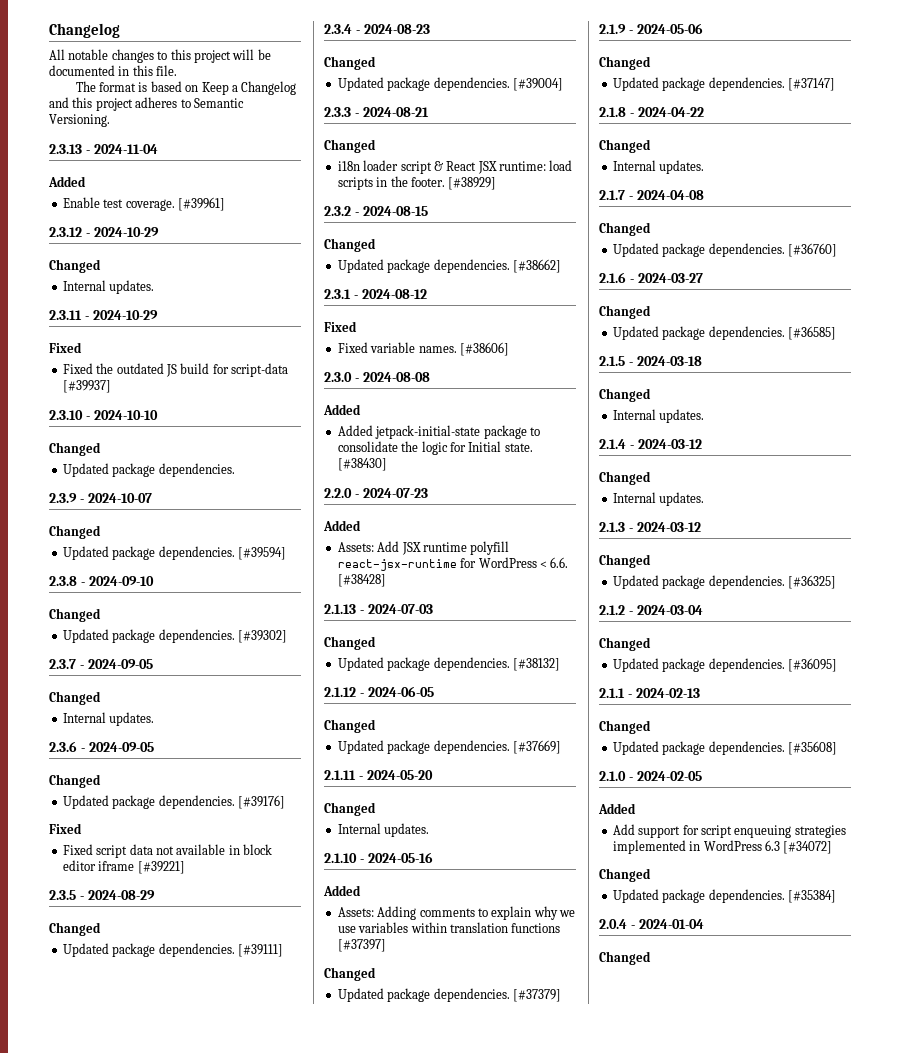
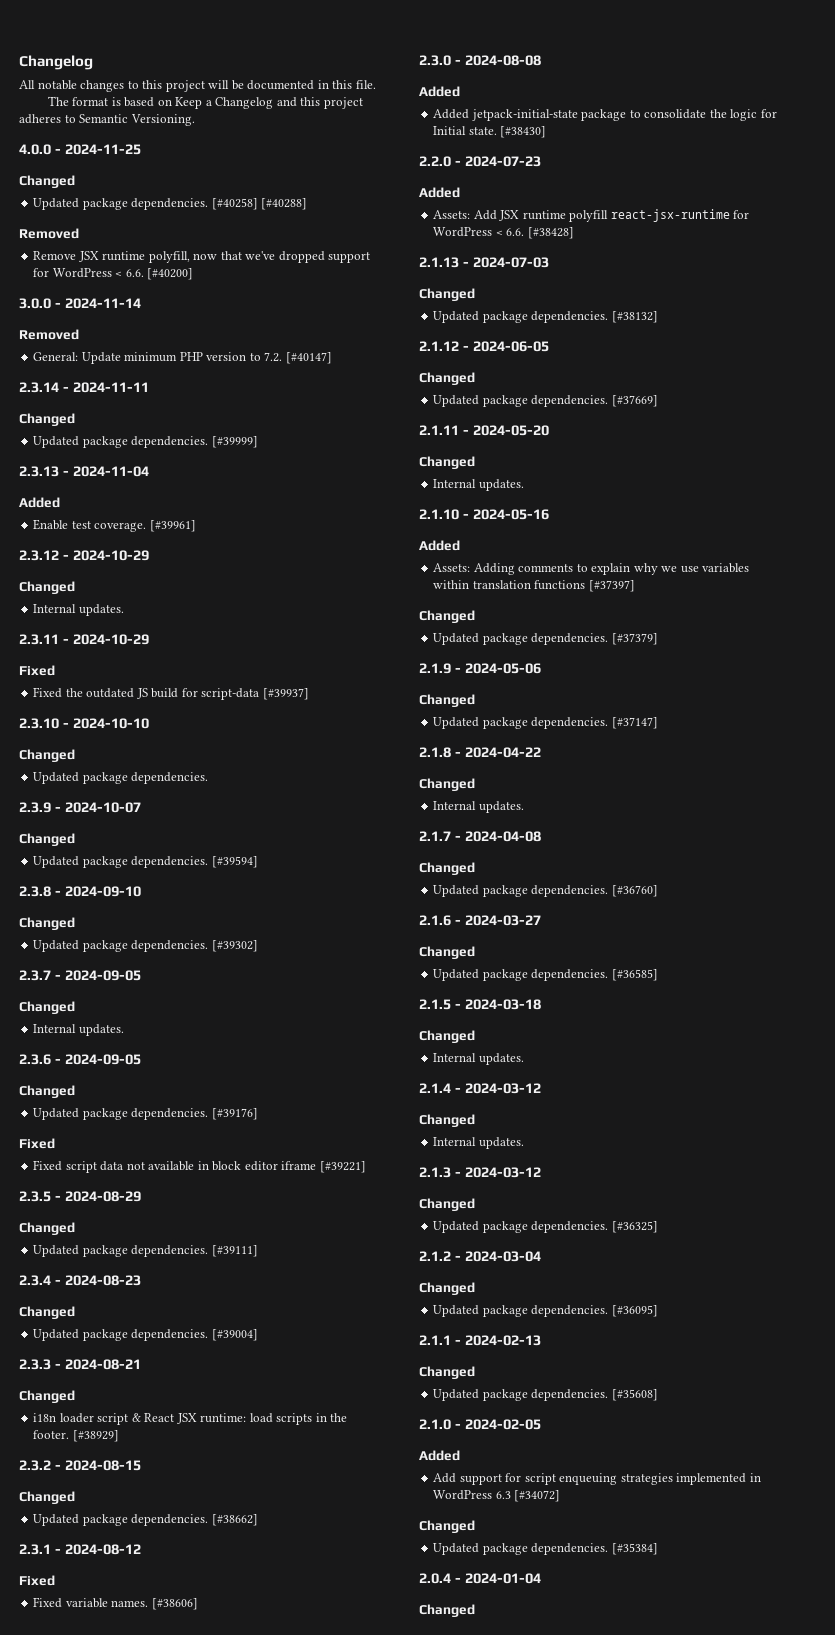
(110, 120) none -> [19,144,141,155] [19,175,75,188] [33,198,308,210] [19,228,79,239] [33,251,371,263] [33,268,194,280] [19,298,141,309] [19,329,79,340] [33,352,332,364] [19,382,149,393] [19,413,75,426] [33,436,258,448] // 4.0.0 - 2024-11-25 // Changed // Updated package dependencies. [#40258] [#40288] // Removed // Remove JSX runtime polyfill, now that we've dropped support for WordPress < 6.6. [#40200] // 3.0.0 - 2024-11-14 // Removed // General: Update minimum PHP version to 7.2. [#40147] // 2.3.14 - 2024-11-11 // Changed // Updated package dependencies. [#39999]

